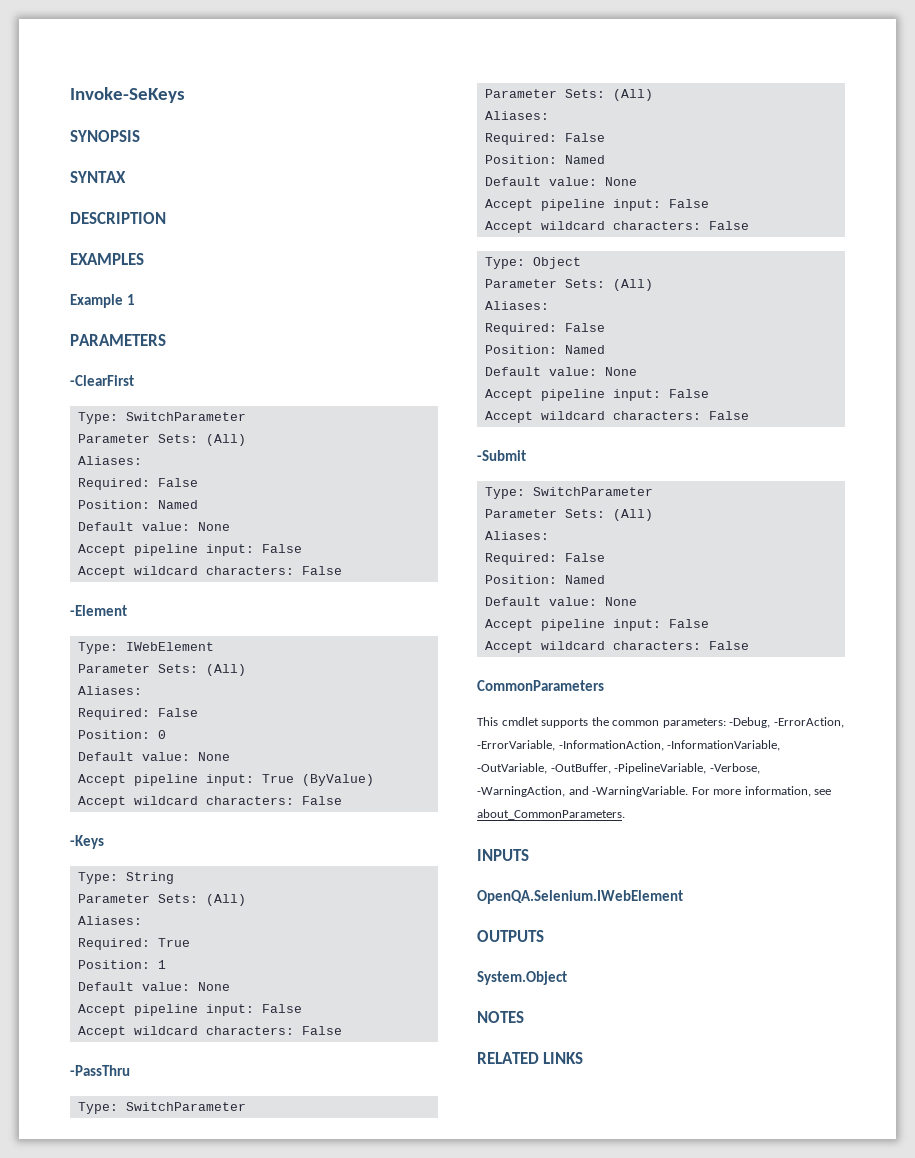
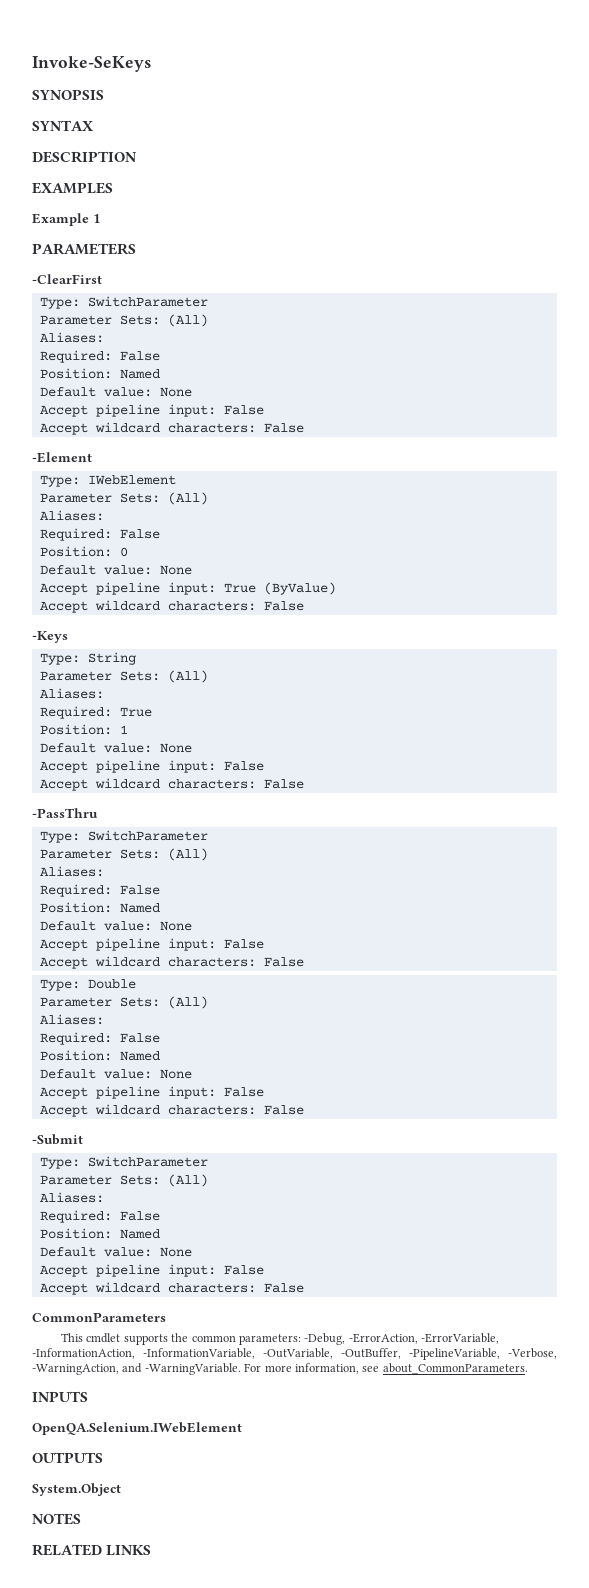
[532,257,581,269] Object -> [87,979,136,989] Double

